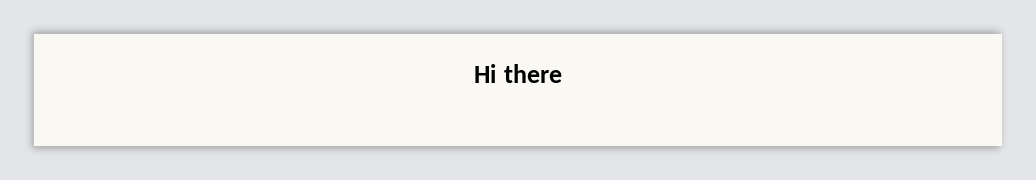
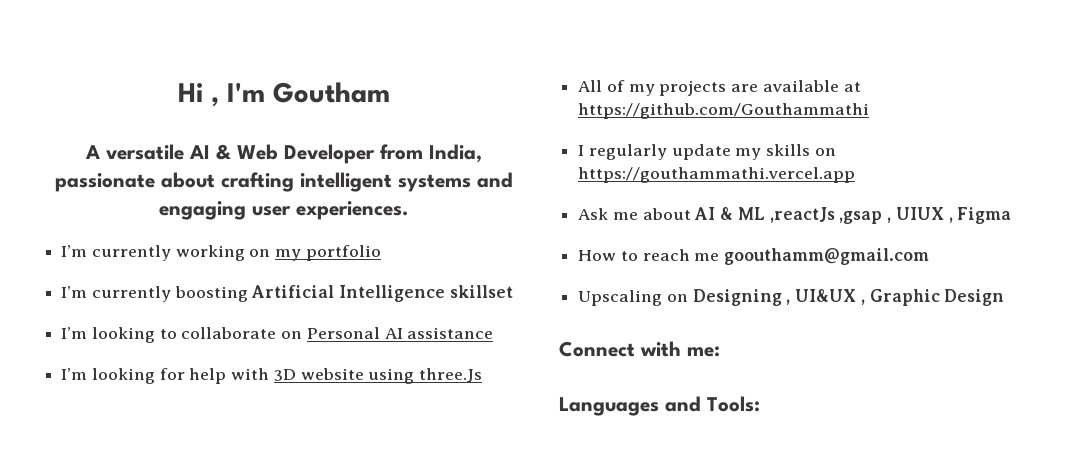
[503,64,562,83] there -> [210,82,390,107] [84,144,482,164] [54,172,513,192] [159,201,408,220] [61,245,381,261] [61,285,513,302] [61,327,494,343] [61,368,483,384] [578,80,861,96] [578,103,870,119] [578,144,836,160] [578,167,856,183] [578,207,1012,224] [578,248,930,265] [578,289,1005,306] [559,341,720,357] [559,396,760,416] , I'm Goutham // A versatile AI & Web Developer from India, passionate about crafting intelligent systems and engaging user experiences. // I’m currently working on my portfolio // I’m currently boosting Artificial Intelligence skillset // I’m looking to collaborate on Personal AI assistance // I’m looking for help with 3D website using three.Js // All of my projects are available at https://github.com/Gouthammathi // I regularly update my skills on https://gouthammathi.vercel.app // Ask me about AI & ML ,reactJs ,gsap , UIUX , Figma // How to reach me goouthamm@gmail.com // Upscaling on Designing , UI&UX , Graphic Design // Connect with me: // Languages and Tools:

